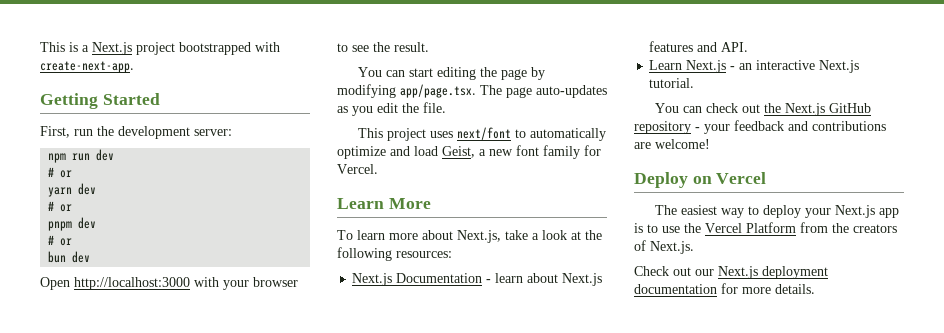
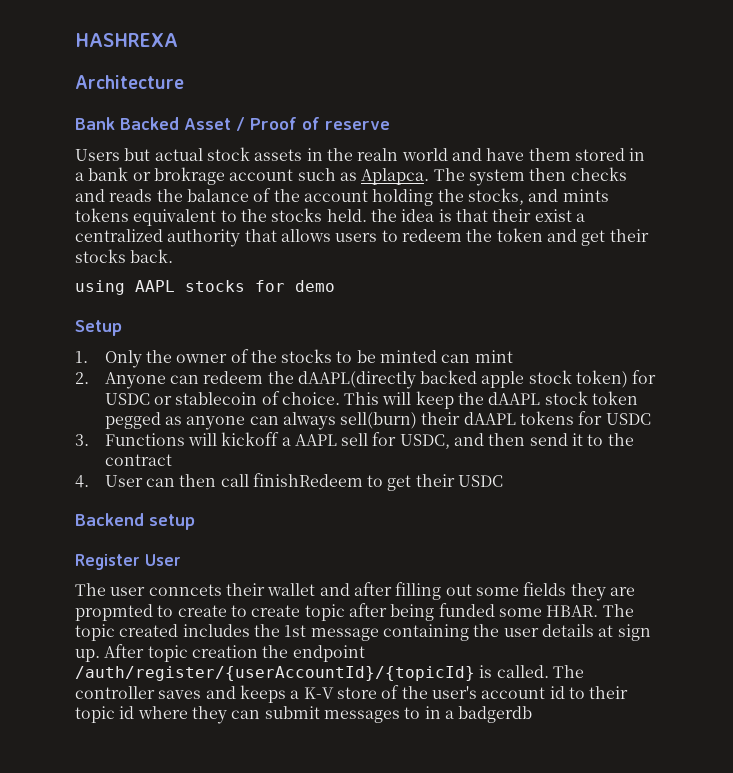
[40,42,280,55] [40,61,134,73] [40,93,160,109] [40,126,232,139] [48,149,115,163] [48,167,73,178] [48,183,97,197] [48,201,73,212] [48,217,97,231] [48,235,73,246] [48,251,91,263] [40,277,298,290] [337,42,429,52] [358,67,546,80] [337,84,607,98] [337,102,446,116] [358,127,607,141] [337,145,601,159] [337,164,378,174] [337,198,431,209] [337,230,602,243] [337,247,452,261] [352,273,603,286] [649,41,749,52] [649,60,860,73] [649,78,695,88] [655,103,872,116] [634,120,886,134] [634,139,710,149] [634,172,767,188] [655,205,900,218] [634,222,897,233] [634,240,694,254] [634,266,828,279] [634,283,815,294] This is a Next.js project bootstrapped with create-next-app. // Getting Started // First, run the development server: // npm run dev // # or // yarn dev // # or // pnpm dev // # or // bun dev // Open http://localhost:3000 with your browser to see the result. // You can start editing the page by modifying app/page.tsx. The page auto-updates as you edit the file. // This project uses next/font to automatically optimize and load Geist, a new font family for Vercel. // Learn More // To learn more about Next.js, take a look at the following resources: // Next.js Documentation - learn about Next.js features and API. // Learn Next.js - an interactive Next.js tutorial. // You can check out the Next.js GitHub repository - your feedback and contributions are welcome! // Deploy on Vercel // The easiest way to deploy your Next.js app is to use the Vercel Platform from the creators of Next.js. // Check out our Next.js deployment documentation for more details. -> [75,33,178,47] [75,75,184,89] [75,117,390,131] [75,147,646,161] [75,167,627,186] [75,188,609,206] [75,208,585,226] [75,228,649,247] [75,249,174,263] [75,280,335,295] [75,320,122,336] [75,349,513,368] [75,370,657,389] [104,391,639,409] [104,411,651,430] [75,432,634,449] [104,454,172,466] [75,473,504,491] [75,513,195,530] [75,554,181,570] [75,582,635,601] [75,603,634,621] [75,624,651,641] [75,644,365,662] [75,665,584,681] [75,685,629,703] [75,706,533,724] HASHREXA // Architecture // Bank Backed Asset / Proof of reserve // Users but actual stock assets in the realn world and have them stored in a bank or brokrage account such as Aplapca. The system then checks and reads the balance of the account holding the stocks, and mints tokens equivalent to the stocks held. the idea is that their exist a centralized authority that allows users to redeem the token and get their stocks back. // using AAPL stocks for demo // Setup // 1. Only the owner of the stocks to be minted can mint // 2. Anyone can redeem the dAAPL(directly backed apple stock token) for USDC or stablecoin of choice. This will keep the dAAPL stock token pegged as anyone can always sell(burn) their dAAPL tokens for USDC // 3. Functions will kickoff a AAPL sell for USDC, and then send it to the contract // 4. User can then call finishRedeem to get their USDC // Backend setup // Register User // The user conncets their wallet and after filling out some fields they are propmted to create to create topic after being funded some HBAR. The topic created includes the 1st message containing the user details at sign up. After topic creation the endpoint /auth/register/{userAccountId}/{topicId} is called. The controller saves and keeps a K-V store of the user's account id to their topic id where they can submit messages to in a badgerdb

